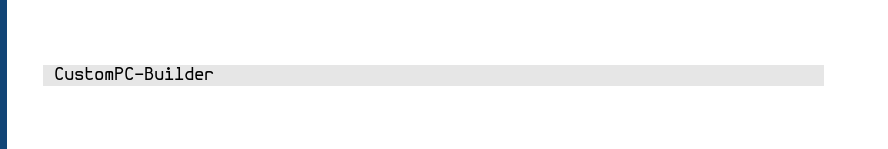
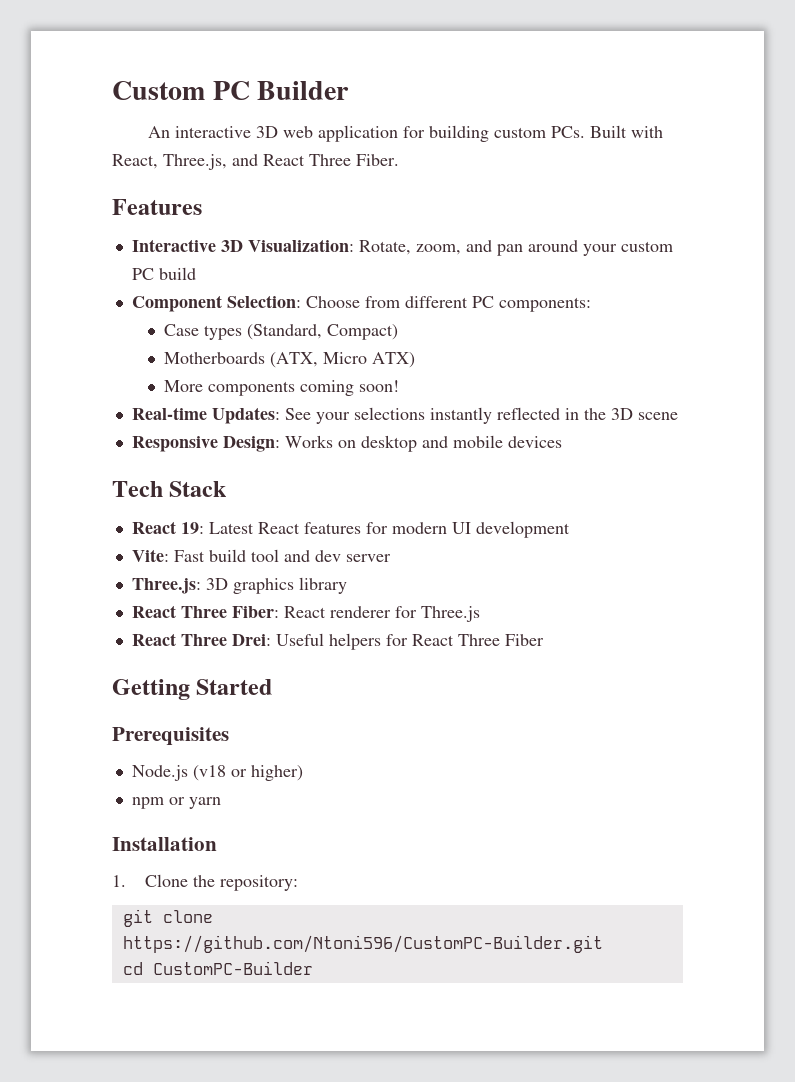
(54, 73) none -> [112,81,350,100] [148,125,664,142] [112,154,399,170] [112,199,202,215] [131,239,673,256] [131,267,196,280] [131,295,591,312] [164,324,399,340] [164,352,416,368] [164,380,400,396] [131,407,678,424] [131,435,562,452] [112,481,228,497] [131,521,570,538] [131,549,391,562] [131,577,347,594] [131,605,480,622] [131,633,544,650] [112,679,273,700] [112,727,229,746] [131,765,303,781] [131,797,221,809] [112,837,217,851] [112,874,298,891] [122,909,213,927] [122,935,603,953] [122,962,143,975] Custom PC Builder // An interactive 3D web application for building custom PCs. Built with React, Three.js, and React Three Fiber. // Features // Interactive 3D Visualization: Rotate, zoom, and pan around your custom PC build // Component Selection: Choose from different PC components: // Case types (Standard, Compact) // Motherboards (ATX, Micro ATX) // More components coming soon! // Real-time Updates: See your selections instantly reflected in the 3D scene // Responsive Design: Works on desktop and mobile devices // Tech Stack // React 19: Latest React features for modern UI development // Vite: Fast build tool and dev server // Three.js: 3D graphics library // React Three Fiber: React renderer for Three.js // React Three Drei: Useful helpers for React Three Fiber // Getting Started // Prerequisites // Node.js (v18 or higher) // npm or yarn // Installation // 1. Clone the repository: // git clone https://github.com/Ntoni596/CustomPC-Builder.git // cd

